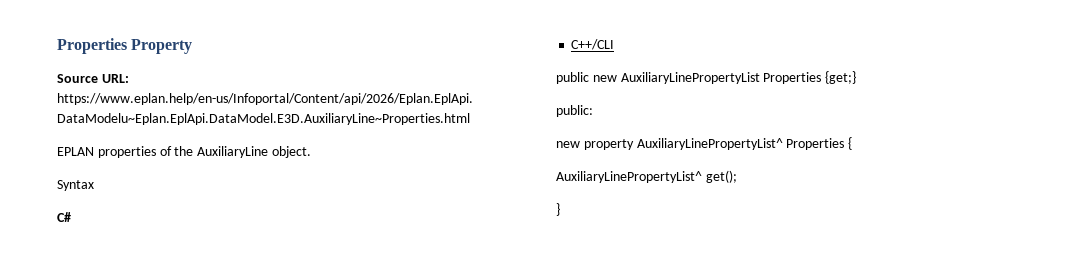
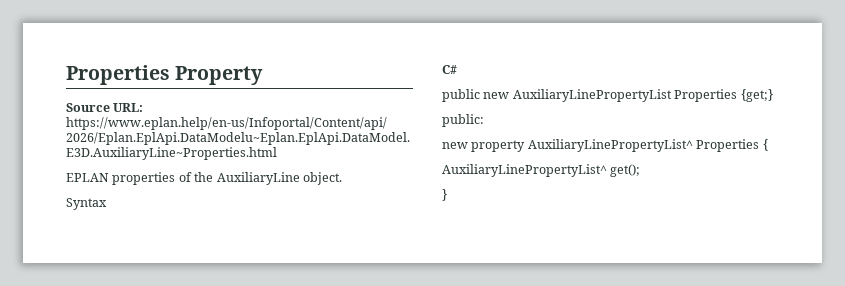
[571,39,615,50] // C++/CLI -> (457, 69) none

